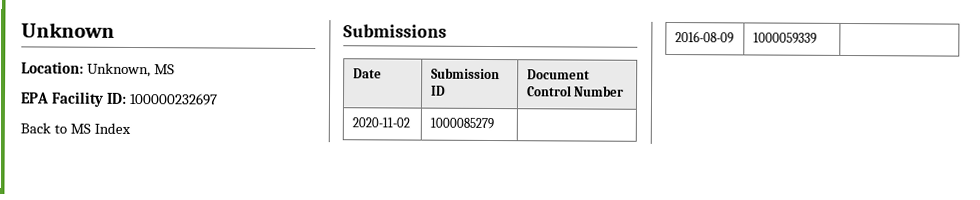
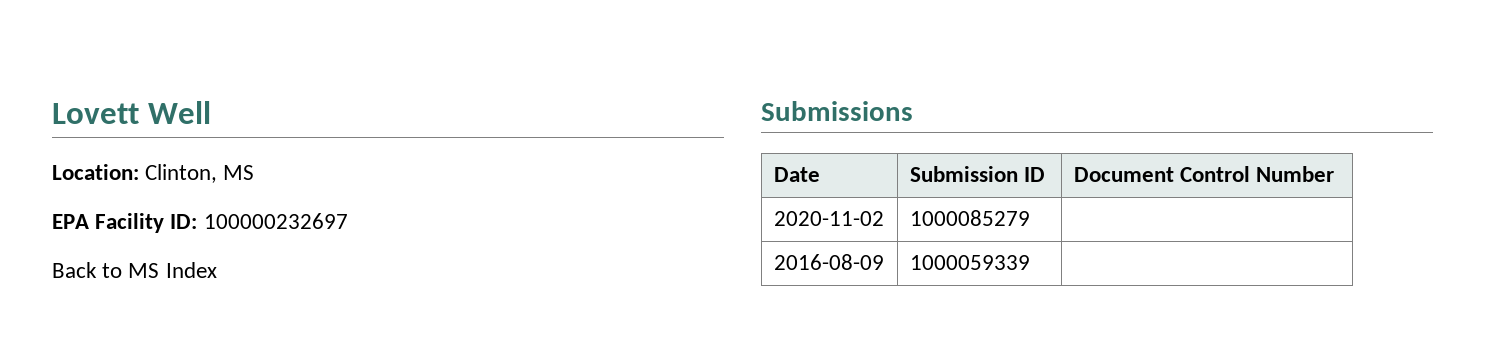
[21,22,115,38] Unknown -> [52,101,211,124] Lovett Well
[86,62,151,78] Unknown, -> [145,164,218,183] Clinton,

